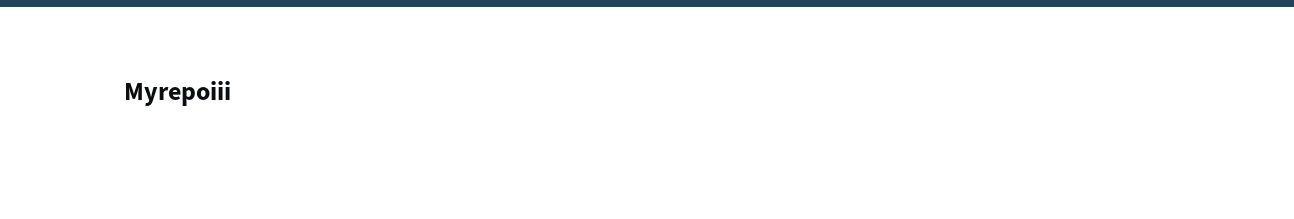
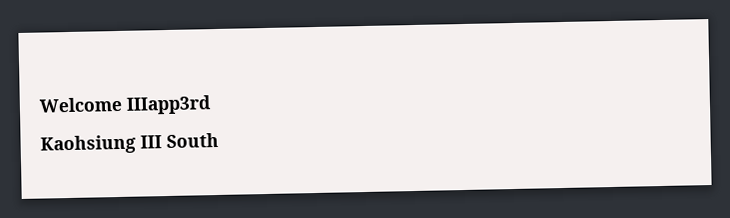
[124,81,231,106] Myrepoiii -> [39,95,212,115] [40,132,219,155] Welcome IIIapp3rd // Kaohsiung III South

